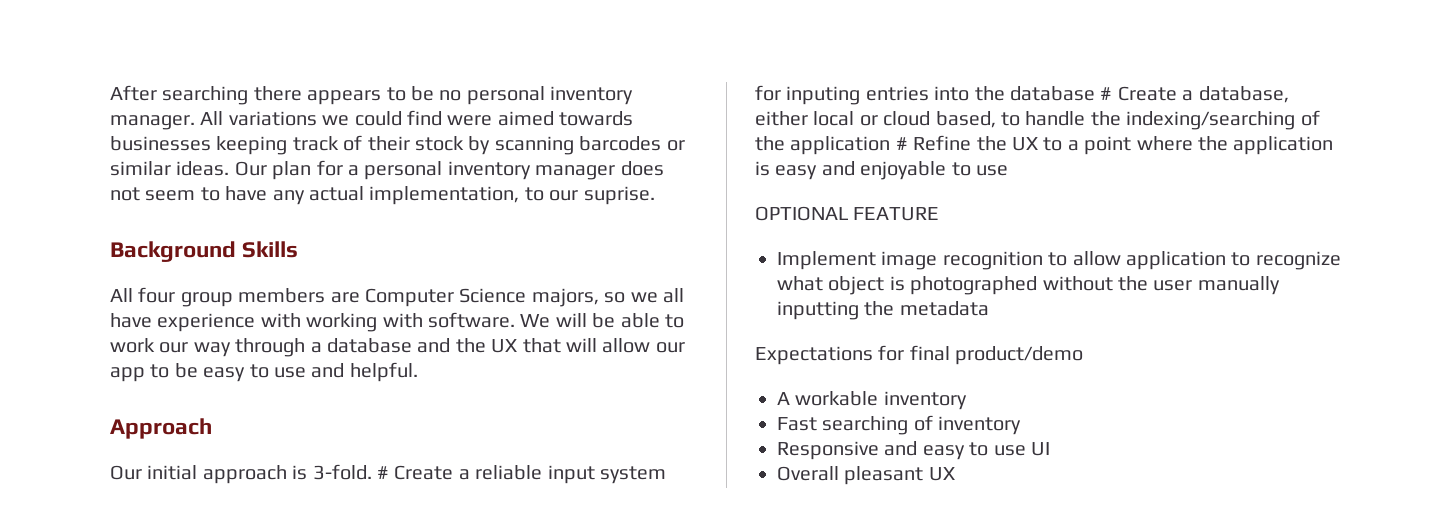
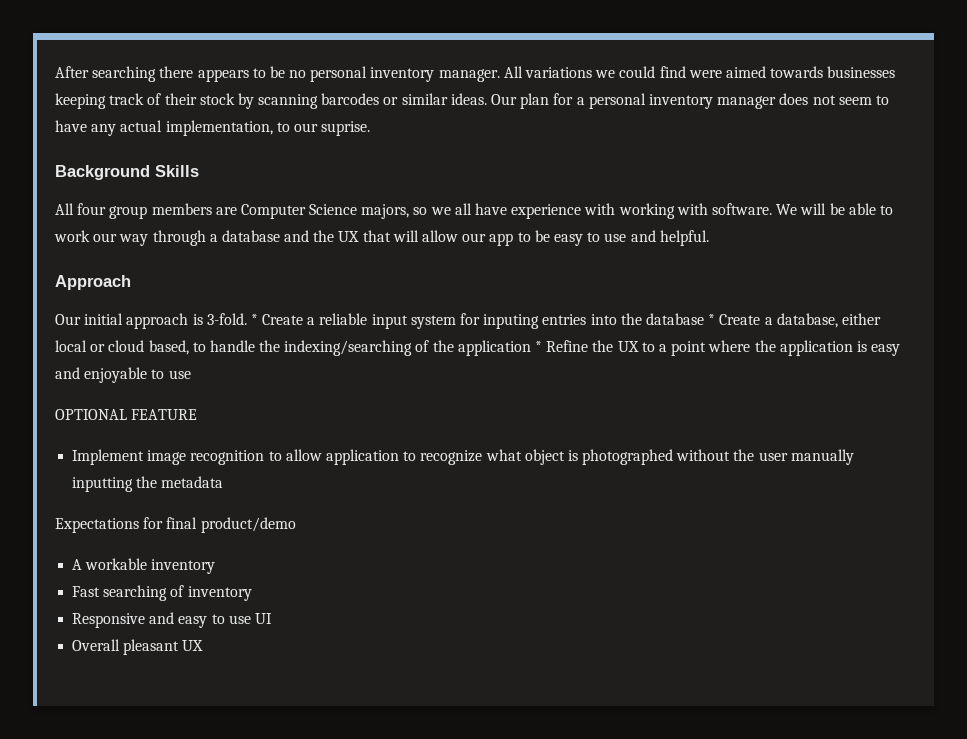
[377,466,389,479] # -> [250,314,258,325] *
[1100,87,1113,100] # -> [708,314,716,325] *
[895,137,908,150] # -> [535,341,543,352] *

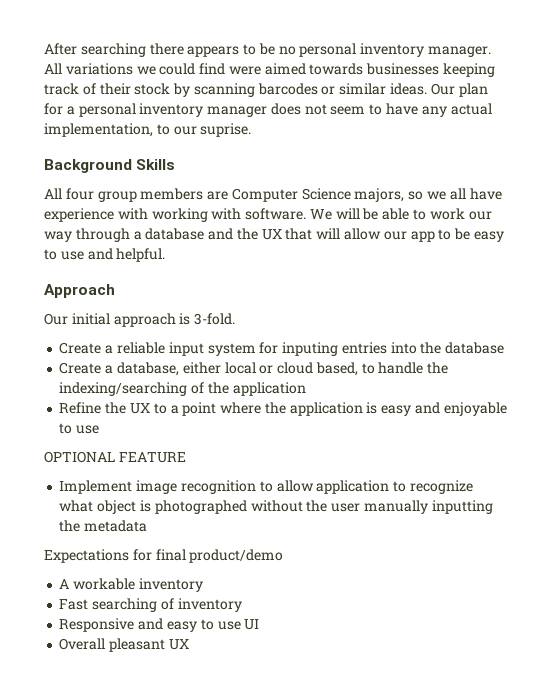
[250,314,258,325] * -> (236, 319) //
[708,314,716,325] * -> (505, 348) //
[535,341,543,352] * -> (306, 389) //

